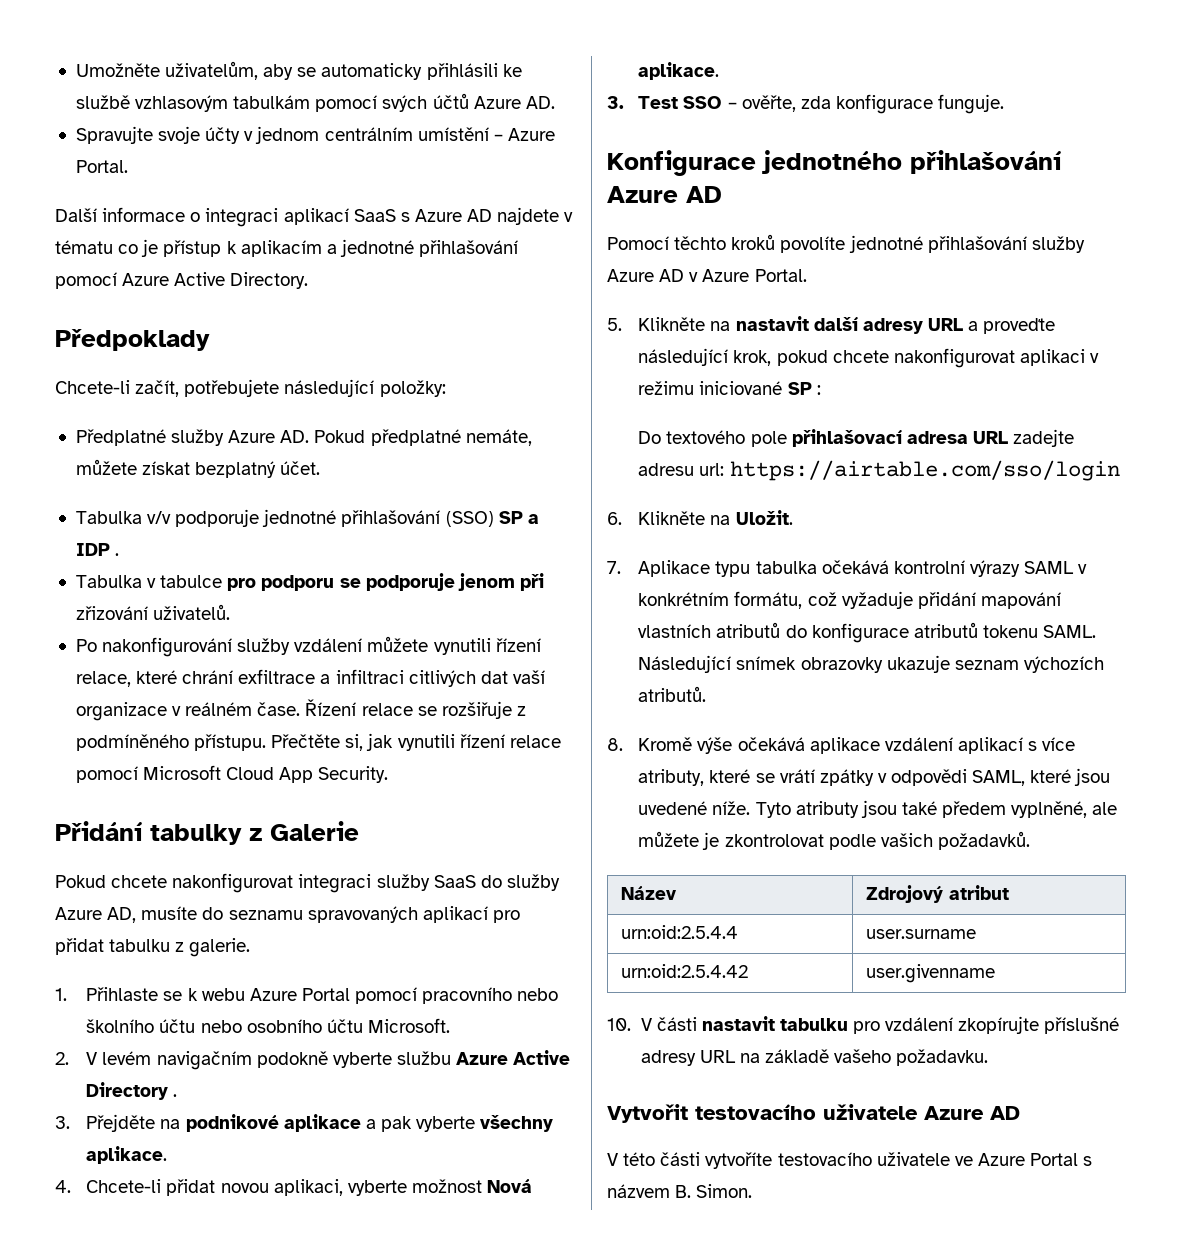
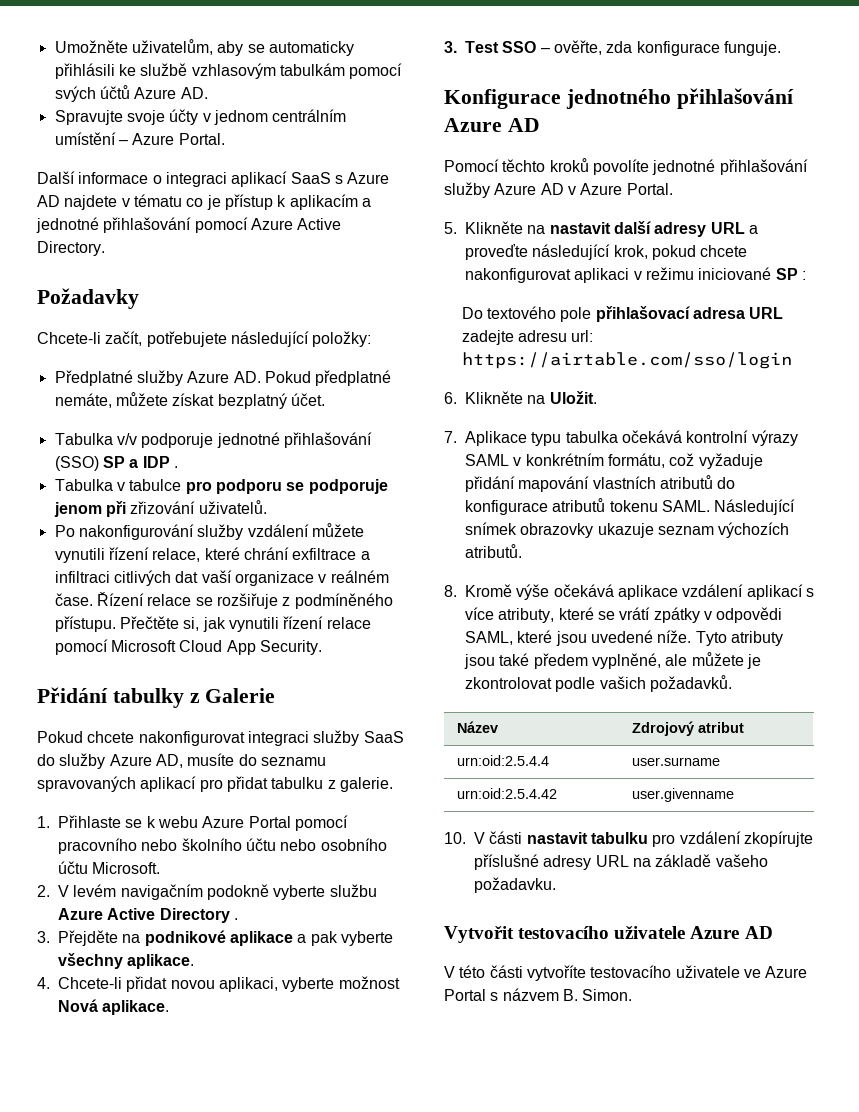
[55,329,210,351] Předpoklady -> [37,288,139,309] Požadavky

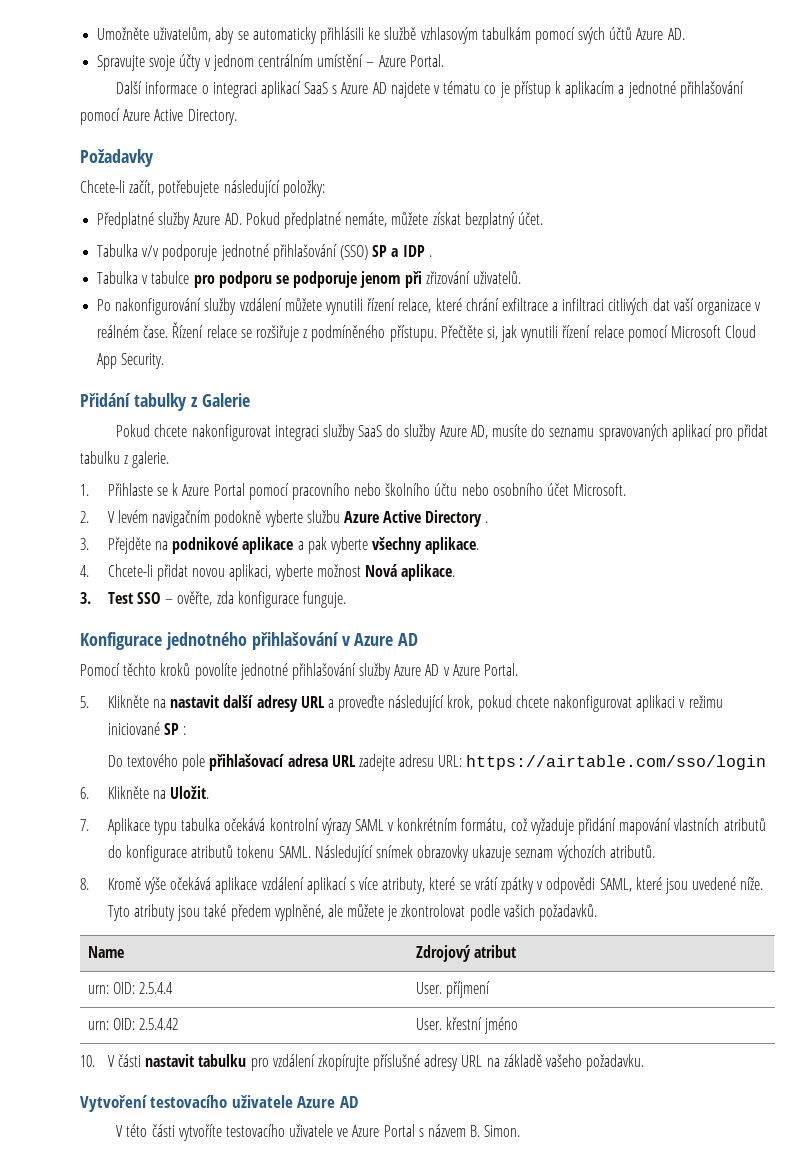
[157,816,198,828] webu -> (179, 489) none
[58,861,88,874] účtu -> [547,483,570,496] účet
(794, 98) none -> [341,636,351,646] v
[571,330,594,342] url: -> [438,755,463,767] URL:
[456,721,498,733] Název -> [87,946,124,958] Name
[456,755,549,766] [631,757,720,766] [456,788,557,799] [631,788,734,802] urn:oid:2.5.4.4 | user.surname // urn:oid:2.5.4.42 | user.givenname -> [87,982,174,994] [415,981,490,998] [87,1018,179,1030] [415,1017,519,1034] urn: OID: 2.5.4.4 | User. příjmení // urn: OID: 2.5.4.42 | User. křestní jméno
[444,926,514,943] Vytvořit -> [80,1095,148,1112] Vytvoření

